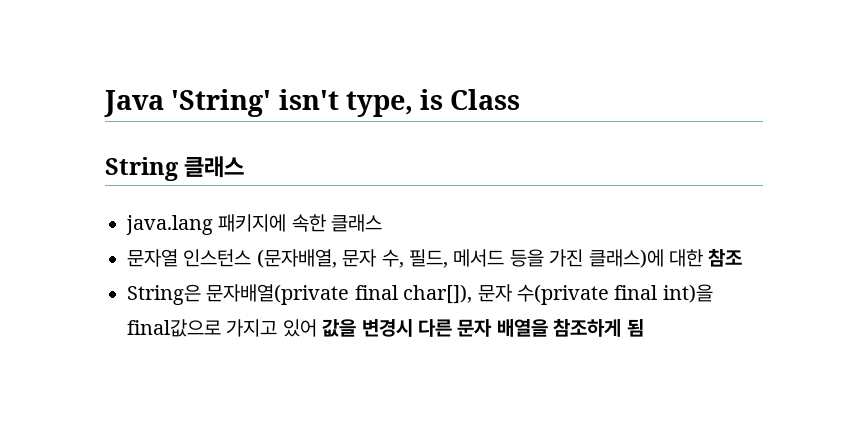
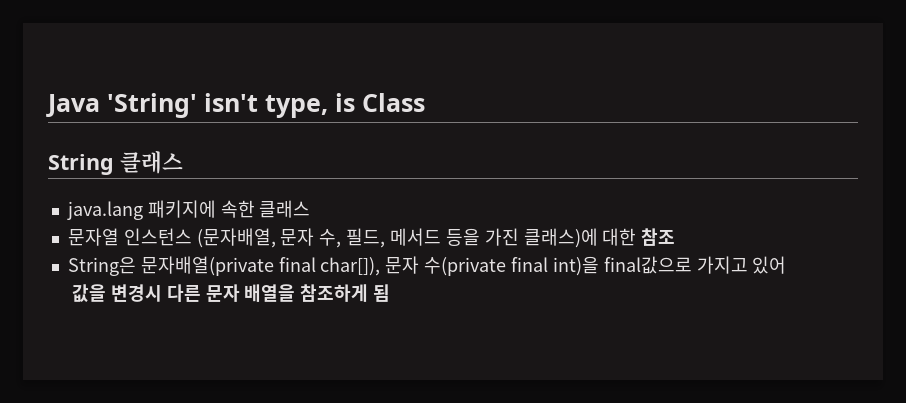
(317, 328) none -> (787, 265) //

